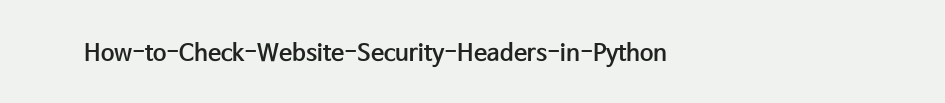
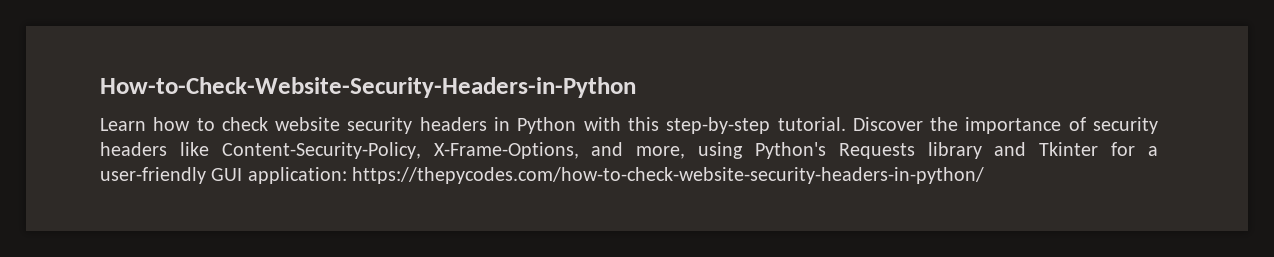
(667, 55) none -> [100,117,1158,134] [100,142,1158,159] [100,167,985,184] // Learn how to check website security headers in Python with this step-by-step tutorial. Discover the importance of security headers like Content-Security-Policy, X-Frame-Options, and more, using Python's Requests library and Tkinter for a user-friendly GUI application: https://thepycodes.com/how-to-check-website-security-headers-in-python/

